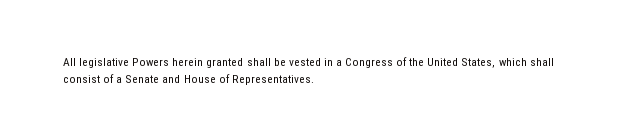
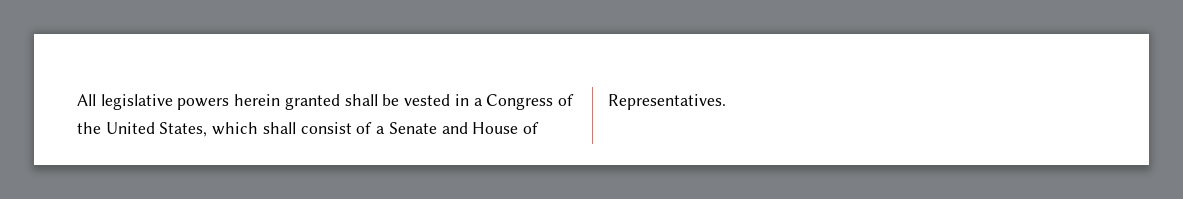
[132,58,170,66] Powers -> [177,98,230,110] powers

